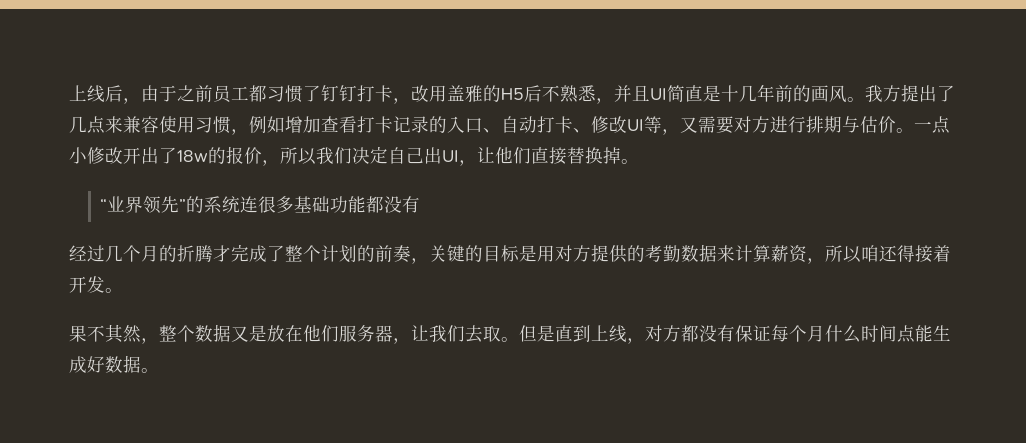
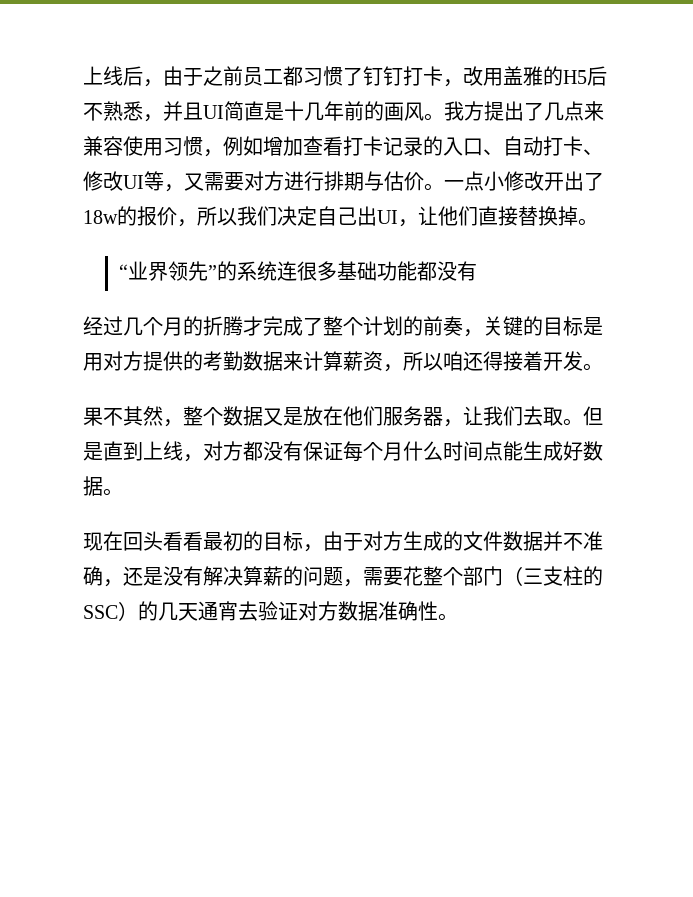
(159, 370) none -> [83,531,603,552] [83,566,603,587] [83,601,458,621] // 现在回头看看最初的目标，由于对方生成的文件数据并不准确，还是没有解决算薪的问题，需要花整个部门（三支柱的SSC）的几天通宵去验证对方数据准确性。

